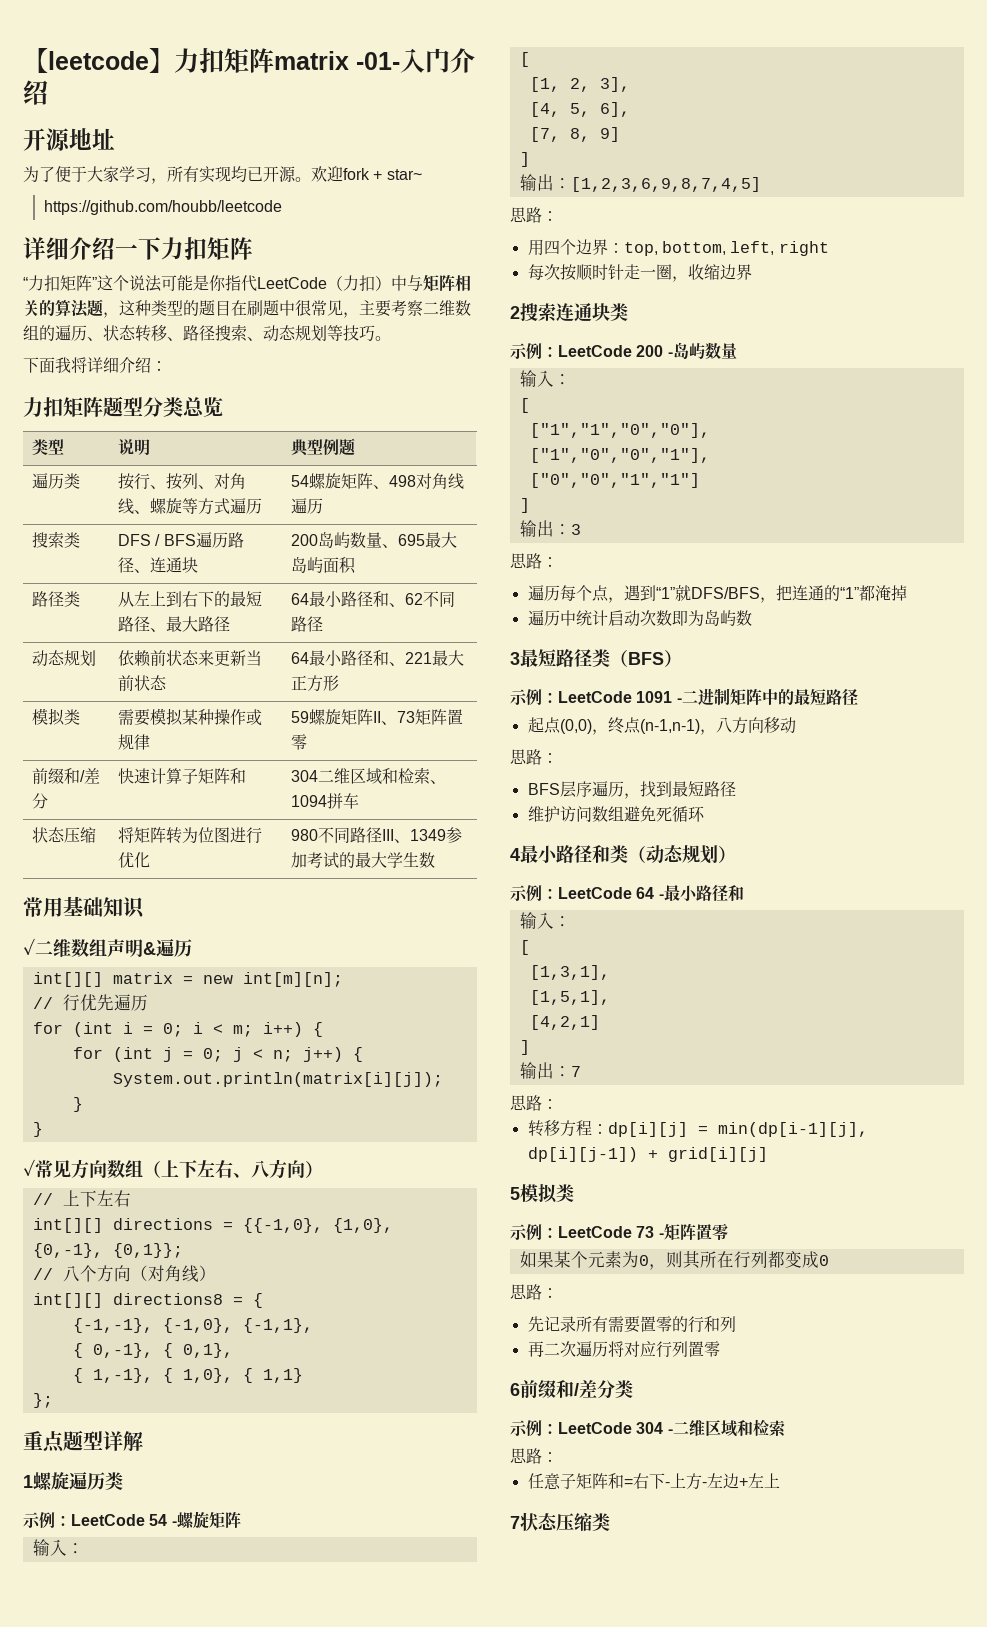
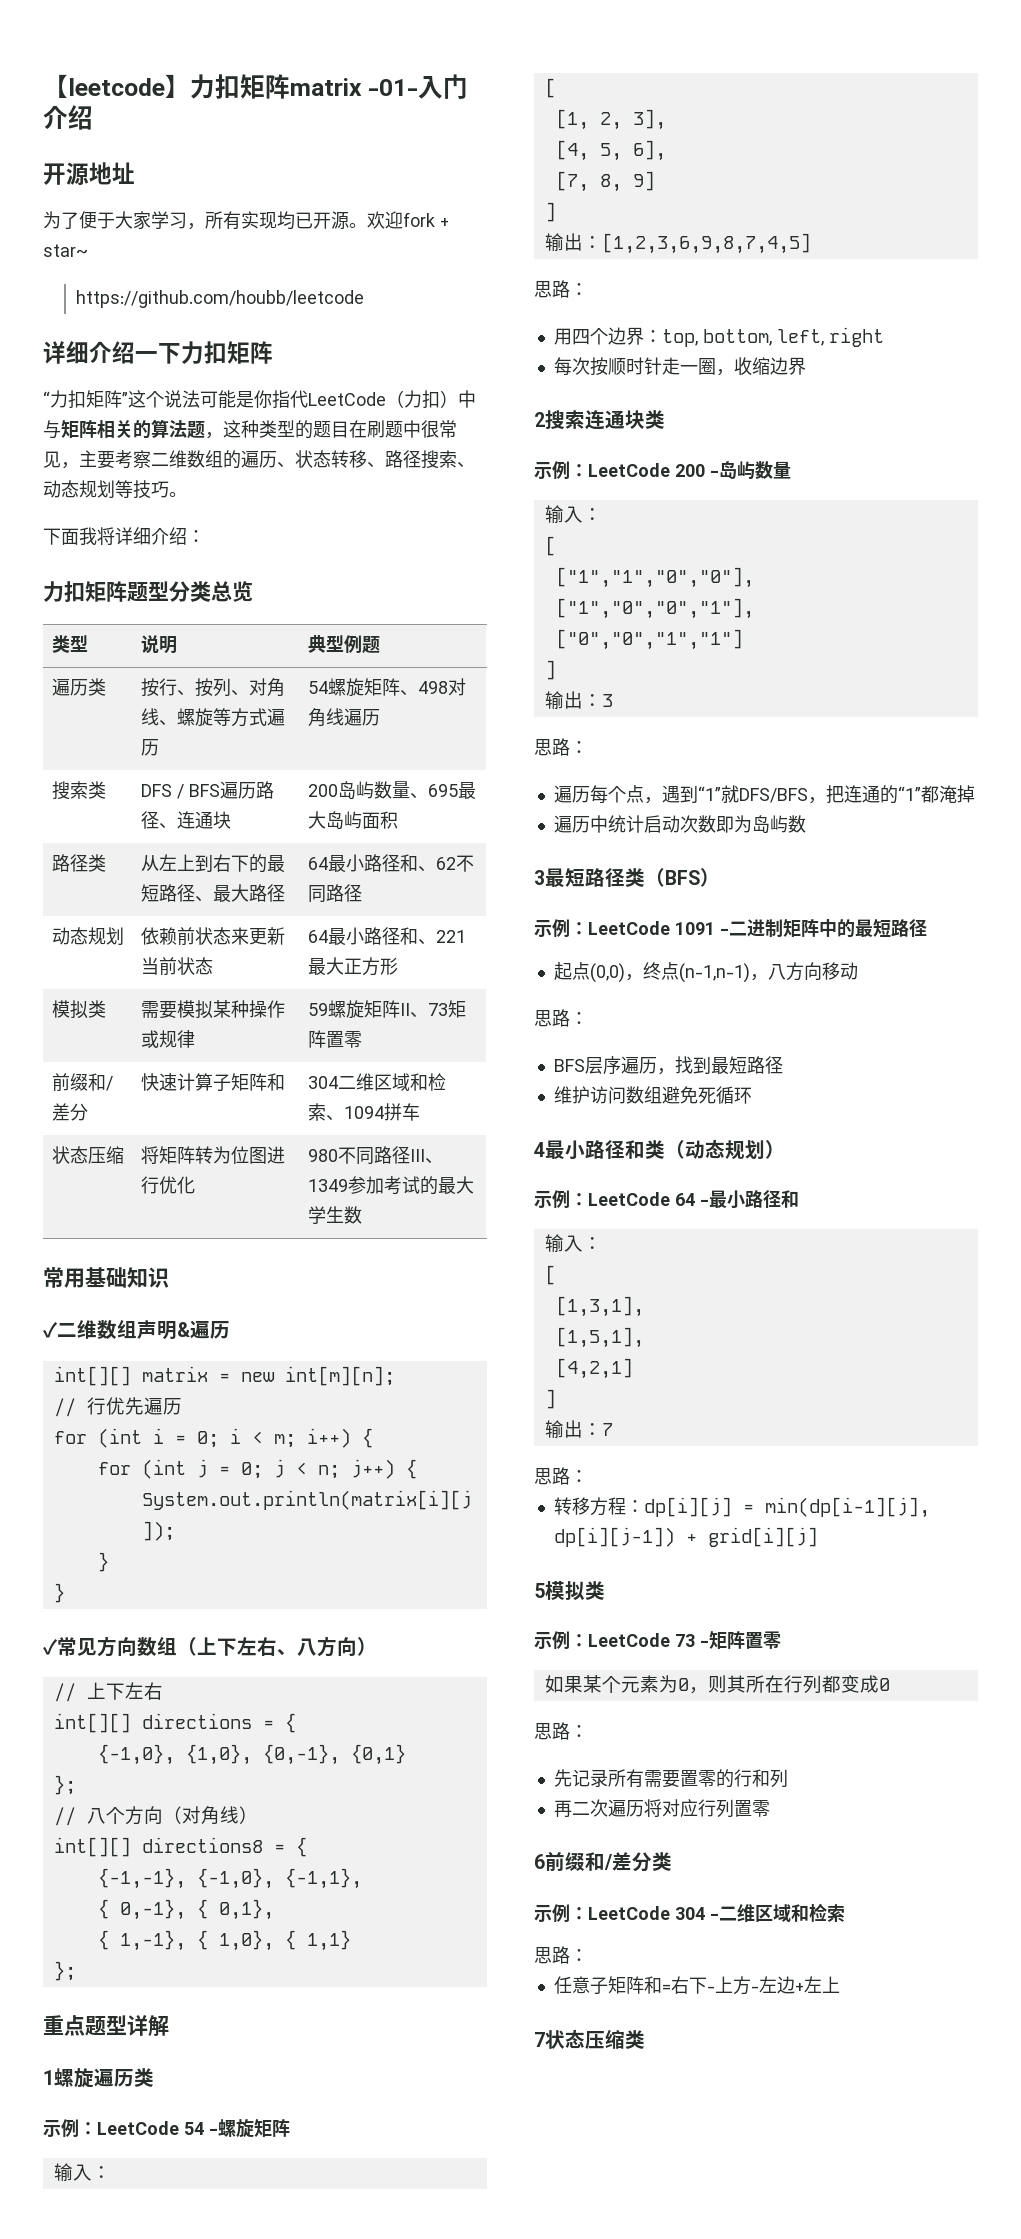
[242,1218,393,1233] [32,1243,183,1258] {{-1,0}, {1,0}, {0,-1}, {0,1}}; -> [284,1713,296,1733] [97,1744,406,1765] [53,1775,76,1795] { // {-1,0}, {1,0}, {0,-1}, {0,1} // };

